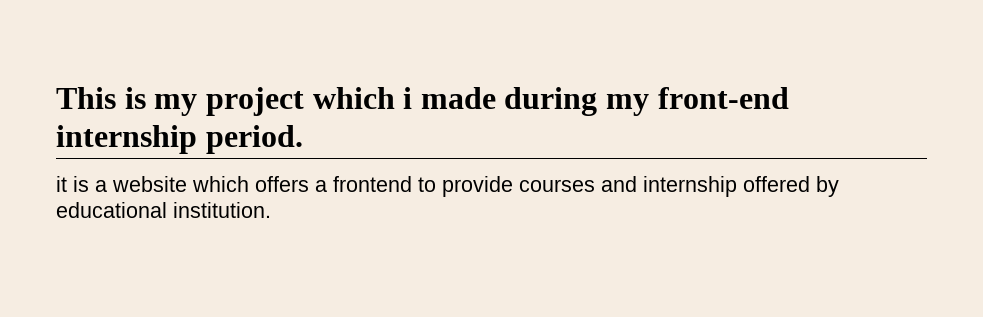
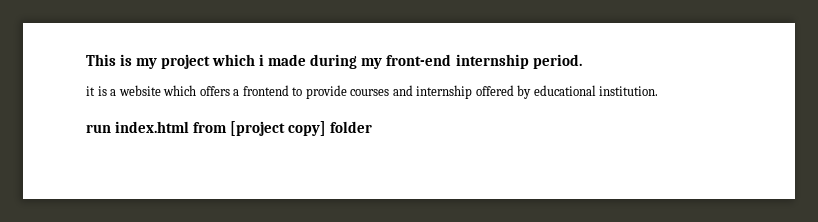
(271, 210) none -> [86,121,373,136] // run index.html from [project copy] folder

